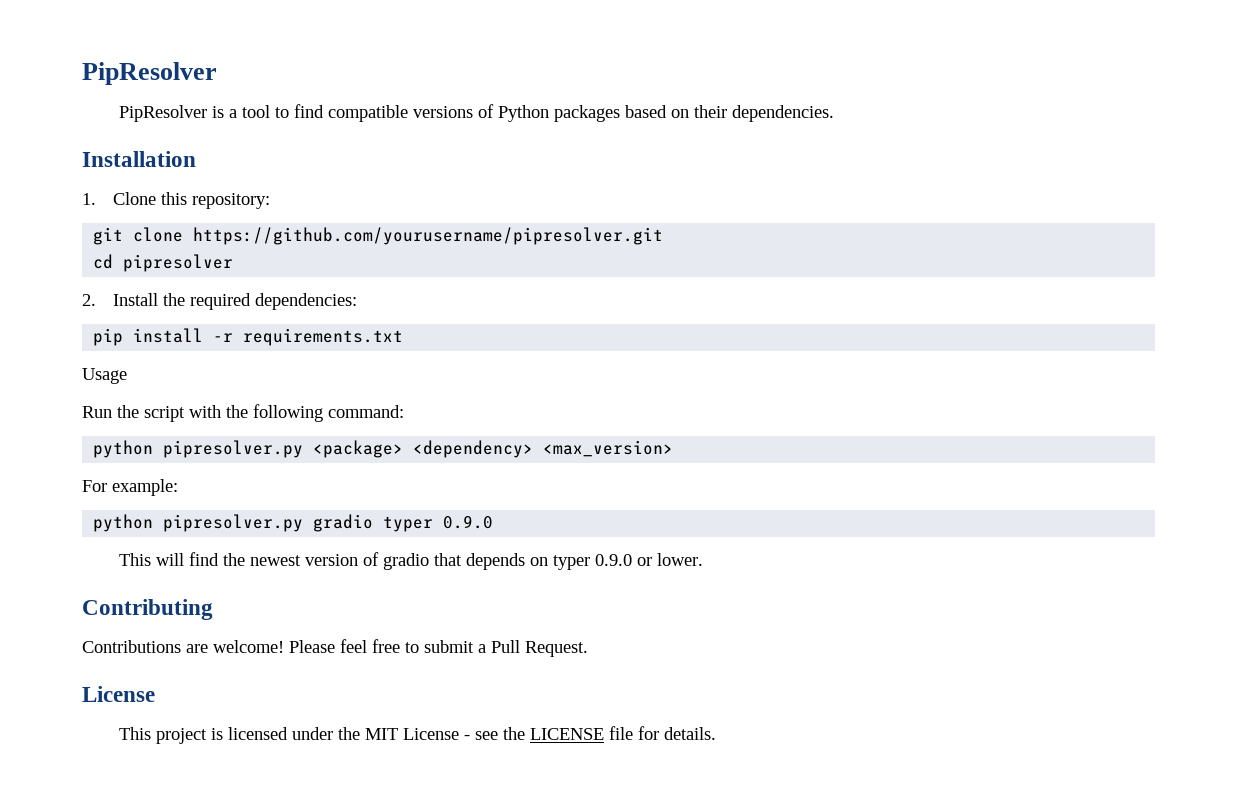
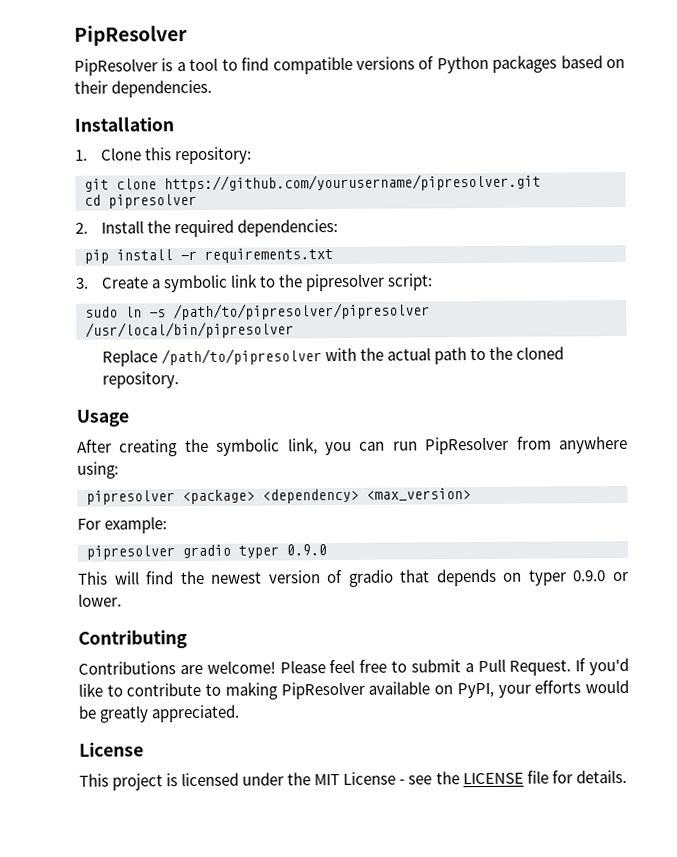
[82,368,127,384] [82,404,404,422] [93,440,304,458] Usage // Run the script with the following command: // python pipresolver.py -> [75,273,433,293] [85,302,430,321] [85,321,294,339] [101,346,564,367] [101,371,179,389] [76,409,129,427] [77,435,628,457] [77,461,119,479] [86,490,175,505] 3. Create a symbolic link to the pipresolver script: // sudo ln -s /path/to/pipresolver/pipresolver /usr/local/bin/pipresolver // Replace /path/to/pipresolver with the actual path to the cloned repository. // Usage // After creating the symbolic link, you can run PipResolver from anywhere using: // pipresolver
[93,514,304,532] python pipresolver.py -> [86,545,175,560] pipresolver
(588, 649) none -> [575,657,629,676] [78,679,630,700] [78,704,241,723] If you'd like to contribute to making PipResolver available on PyPI, your efforts would be greatly appreciated.

